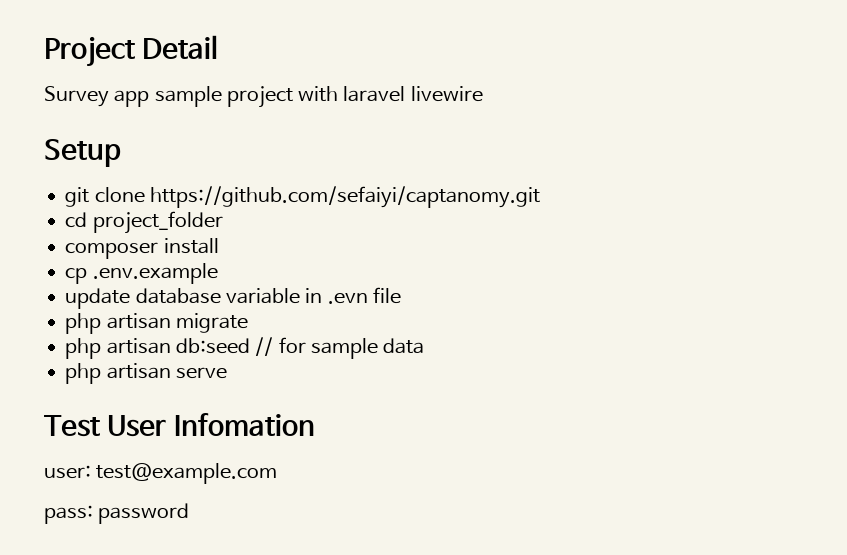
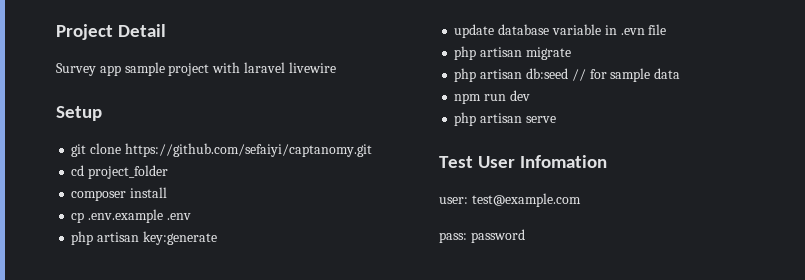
(218, 273) none -> [166,213,191,220] [71,231,217,245] .env // php artisan key:generate
(425, 346) none -> [454,90,530,104] // npm run dev

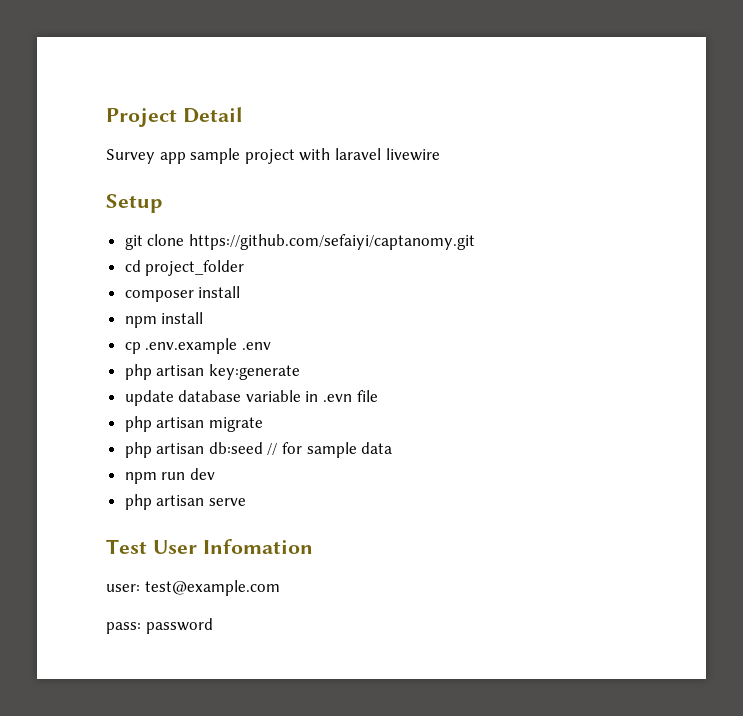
(168, 192) none -> [124,312,204,328] // npm install

